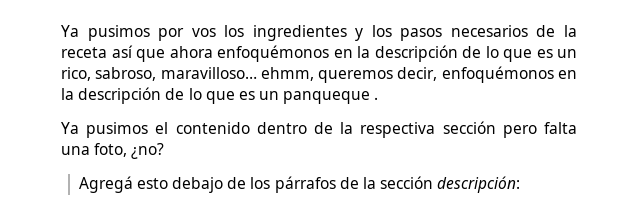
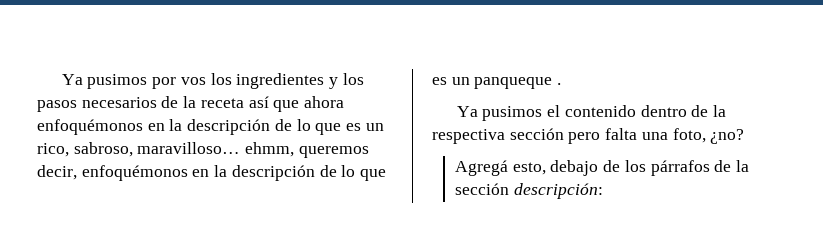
[136,178,168,189] esto -> [512,162,546,175] esto,

